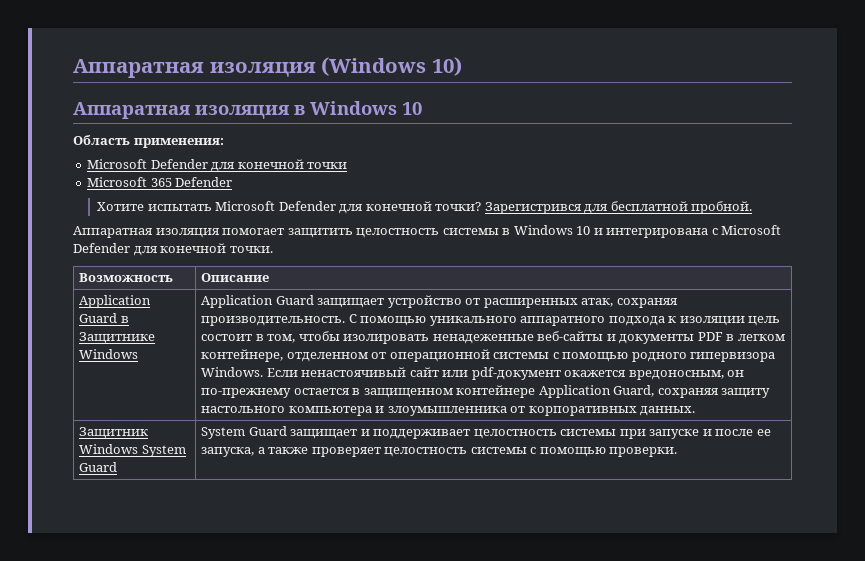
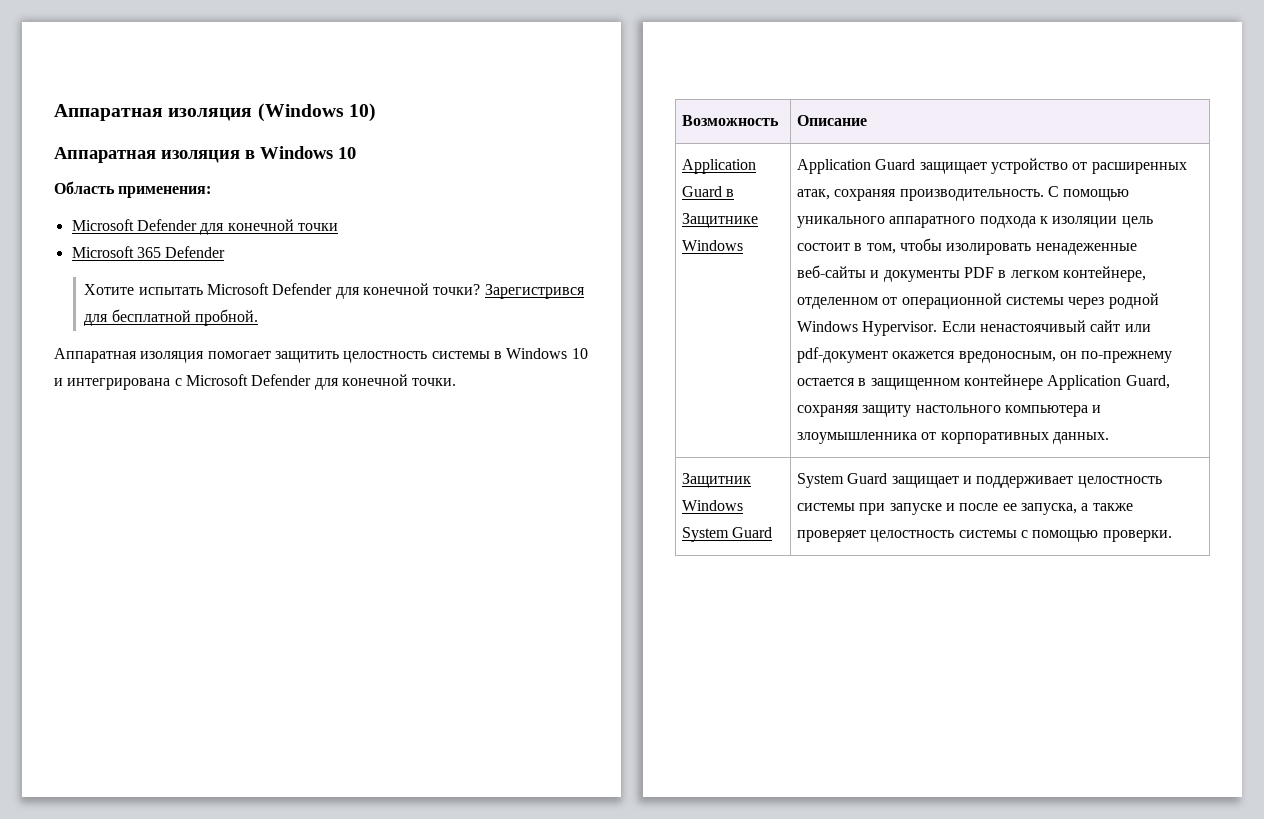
[552,352,776,362] [201,367,264,377] с помощью родного гипервизора Windows. -> [1068,293,1159,309] [796,321,938,336] через родной Windows Hypervisor.

